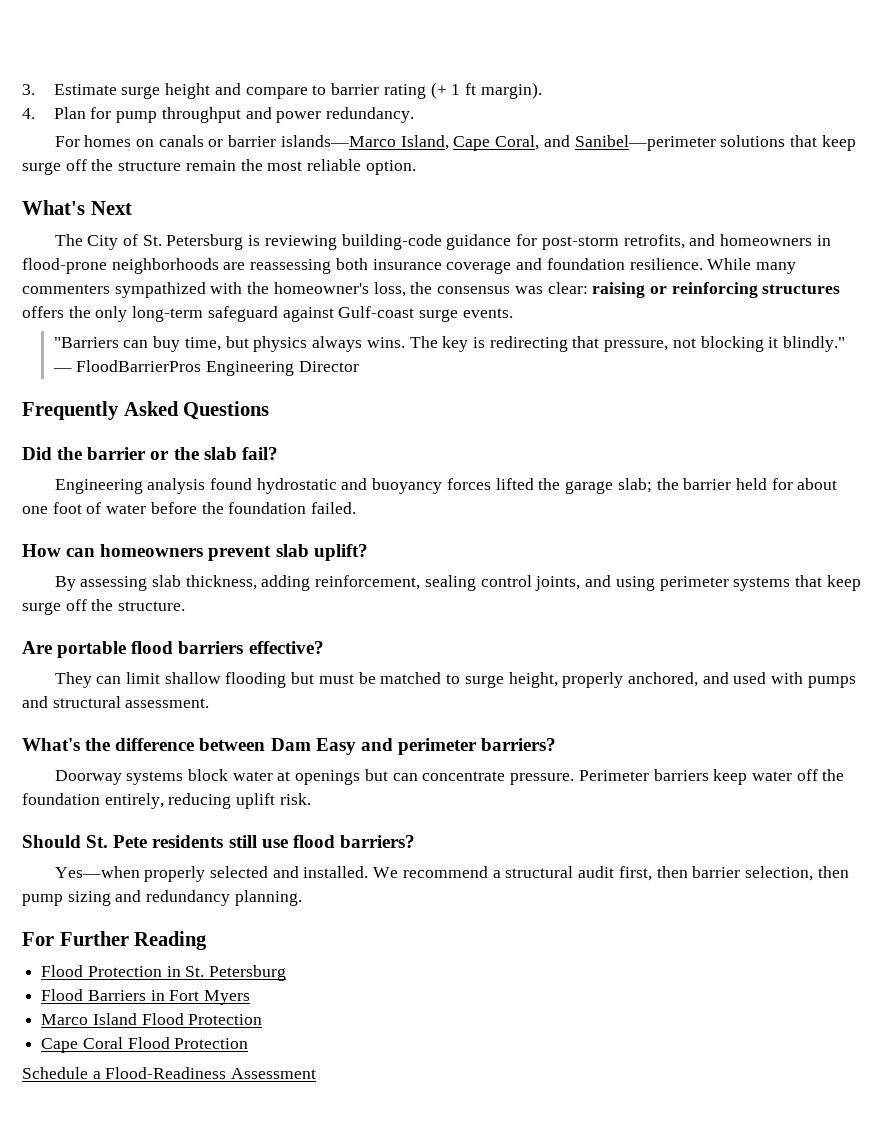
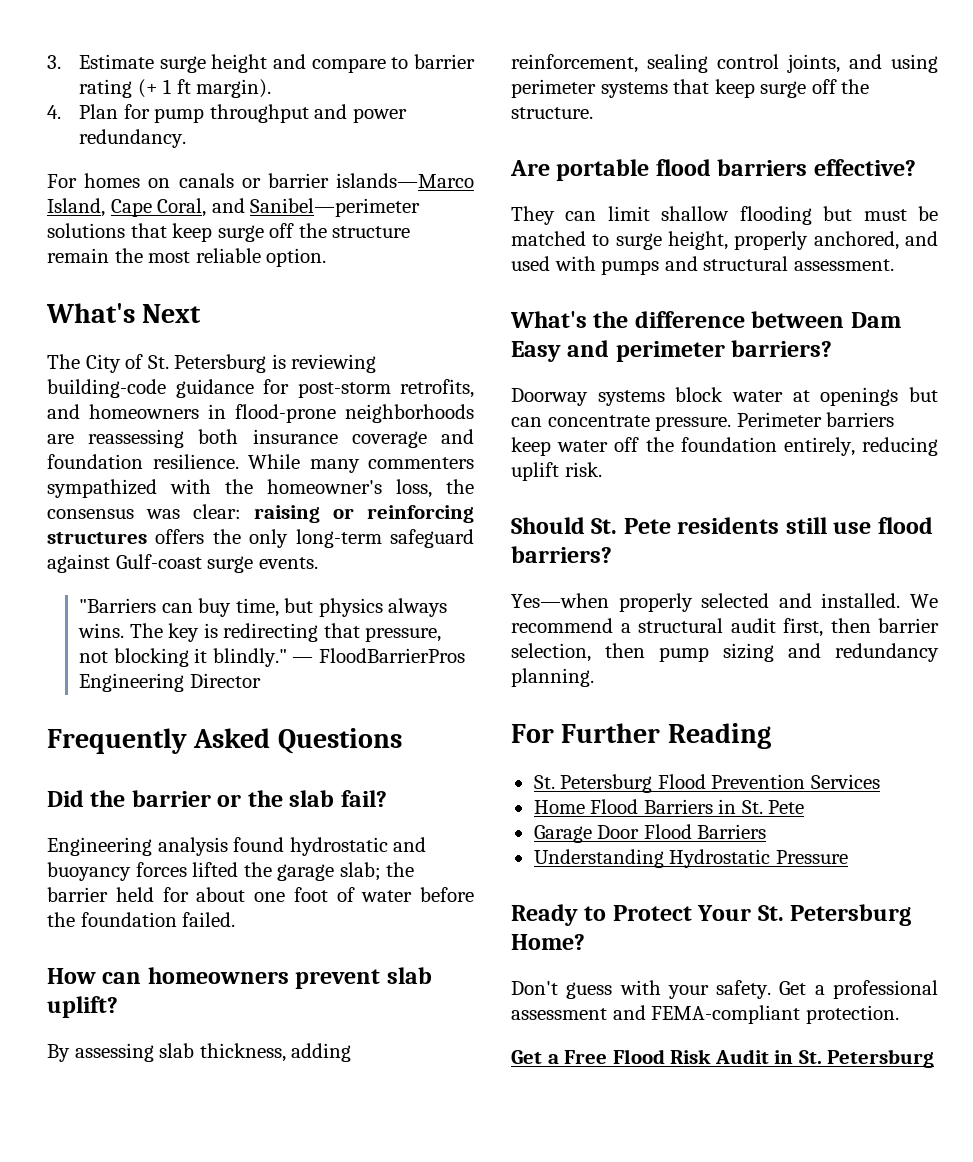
[41,965,287,981] [41,989,251,1005] [41,1013,263,1025] [41,1037,249,1053] [22,1067,317,1079] Flood Protection in St. Petersburg // Flood Barriers in Fort Myers // Marco Island Flood Protection // Cape Coral Flood Protection // Schedule a Flood-Readiness Assessment -> [533,774,880,793] [533,799,805,814] [533,824,767,843] [533,849,848,868] [511,904,912,926] [511,934,585,950] [511,980,938,999] [511,1005,899,1024] [511,1049,935,1068] St. Petersburg Flood Prevention Services // Home Flood Barriers in St. Pete // Garage Door Flood Barriers // Understanding Hydrostatic Pressure // Ready to Protect Your St. Petersburg Home? // Don't guess with your safety. Get a professional assessment and FEMA-compliant protection. // Get a Free Flood Risk Audit in St. Petersburg

